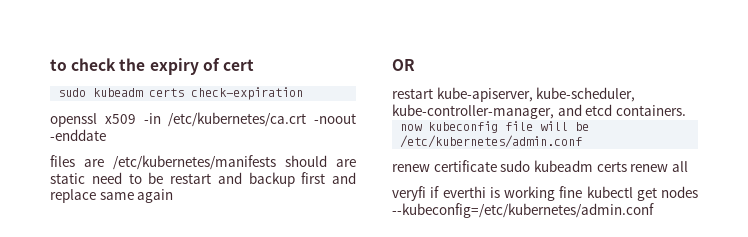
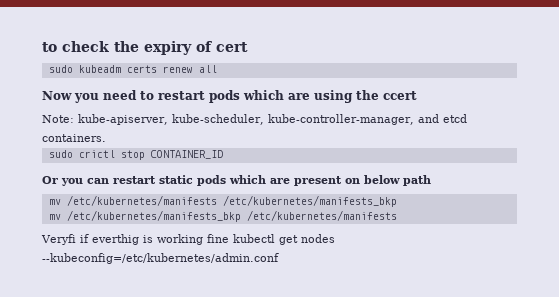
[191,87,304,100] [50,112,356,127] [50,129,106,141] [50,155,356,170] [50,172,356,187] [50,189,174,203] [392,59,415,71] [392,88,433,99] check-expiration // openssl x509 -in /etc/kubernetes/ca.crt -noout -enddate // files are /etc/kubernetes/manifests should are static need to be restart and backup first and replace same again // OR // restart -> [162,65,217,73] [42,90,417,103] [42,115,74,123] renew all // Now you need to restart pods which are using the ccert // Note:
[400,121,590,133] [400,135,583,148] [392,160,688,172] [392,186,486,201] now kubeconfig file will be /etc/kubernetes/admin.conf // renew certificate sudo kubeadm certs renew all // veryfi if everthi -> [48,150,223,160] [42,175,431,186] [48,195,397,207] [48,210,397,222] [41,234,139,245] sudo crictl stop CONTAINER_ID // Or you can restart static pods which are present on below path // mv /etc/kubernetes/manifests /etc/kubernetes/manifests_bkp // mv /etc/kubernetes/manifests_bkp /etc/kubernetes/manifests // Veryfi if everthig

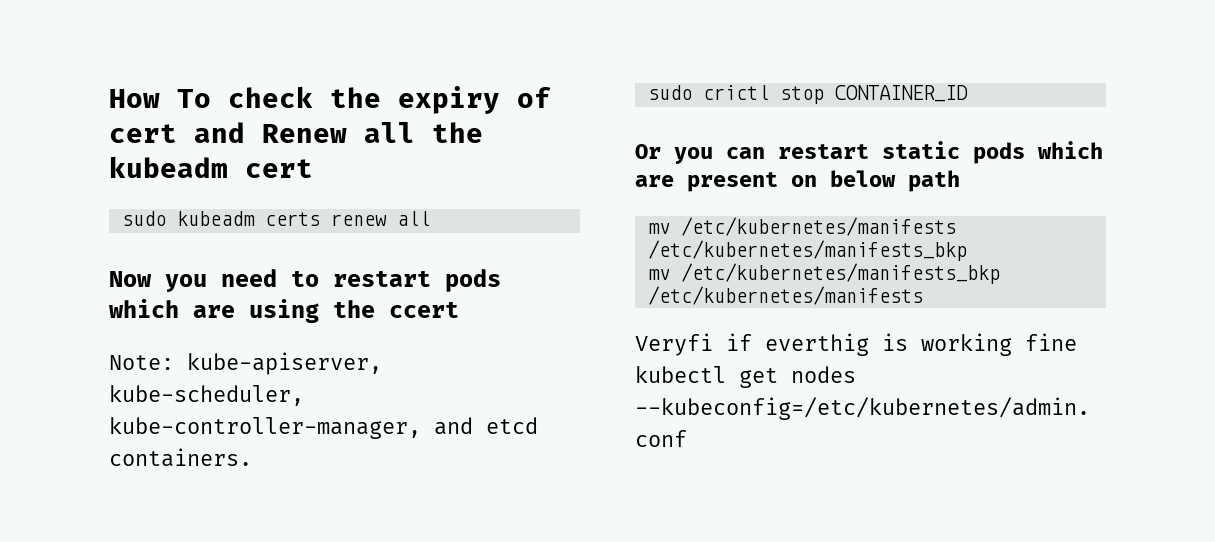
[42,42,57,52] to -> [109,89,211,108] How To
(248, 47) none -> [194,122,483,143] [109,156,313,178] and Renew all the kubeadm cert

